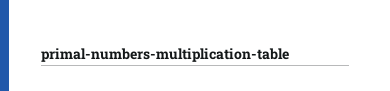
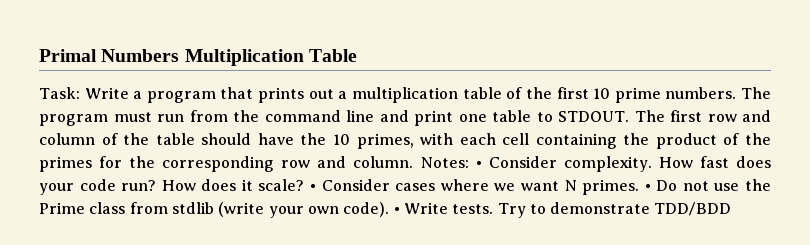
[41,48,289,62] primal-numbers-multiplication-table -> [39,49,357,66] [39,87,771,103] [39,110,771,126] [39,133,771,149] [39,156,772,172] [39,179,771,195] [39,202,732,218] Primal Numbers Multiplication Table // Task: Write a program that prints out a multiplication table of the first 10 prime numbers. The program must run from the command line and print one table to STDOUT. The first row and column of the table should have the 10 primes, with each cell containing the product of the primes for the corresponding row and column. Notes: • Consider complexity. How fast does your code run? How does it scale? • Consider cases where we want N primes. • Do not use the Prime class from stdlib (write your own code). • Write tests. Try to demonstrate TDD/BDD

